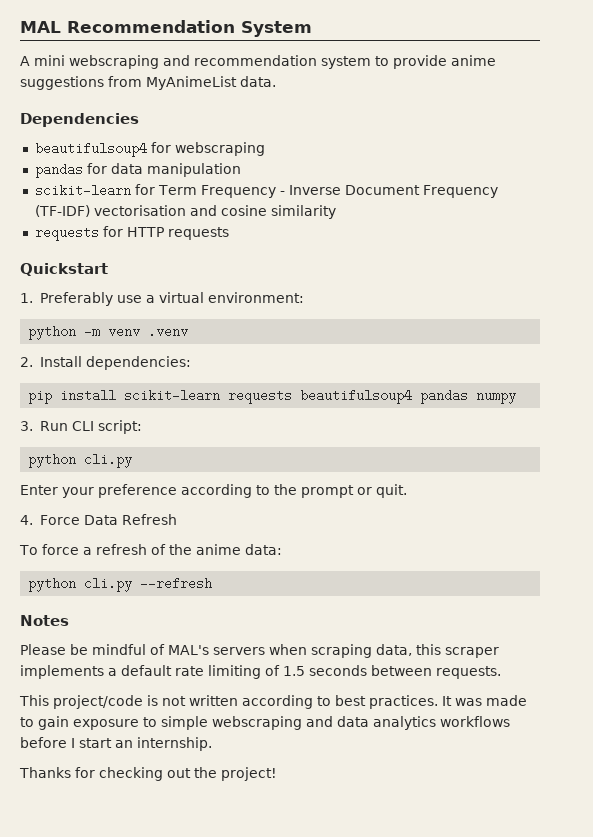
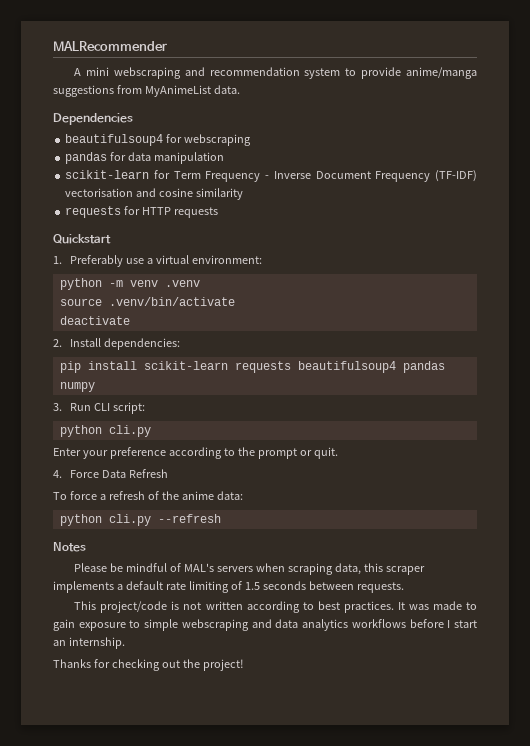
[20,20,312,37] MAL Recommendation System -> [53,41,167,51] MALRecommender
[451,55,496,66] anime -> [406,67,478,79] anime/manga
(189, 331) none -> [59,297,235,306] [59,316,130,325] // source .venv/bin/activate // deactivate

